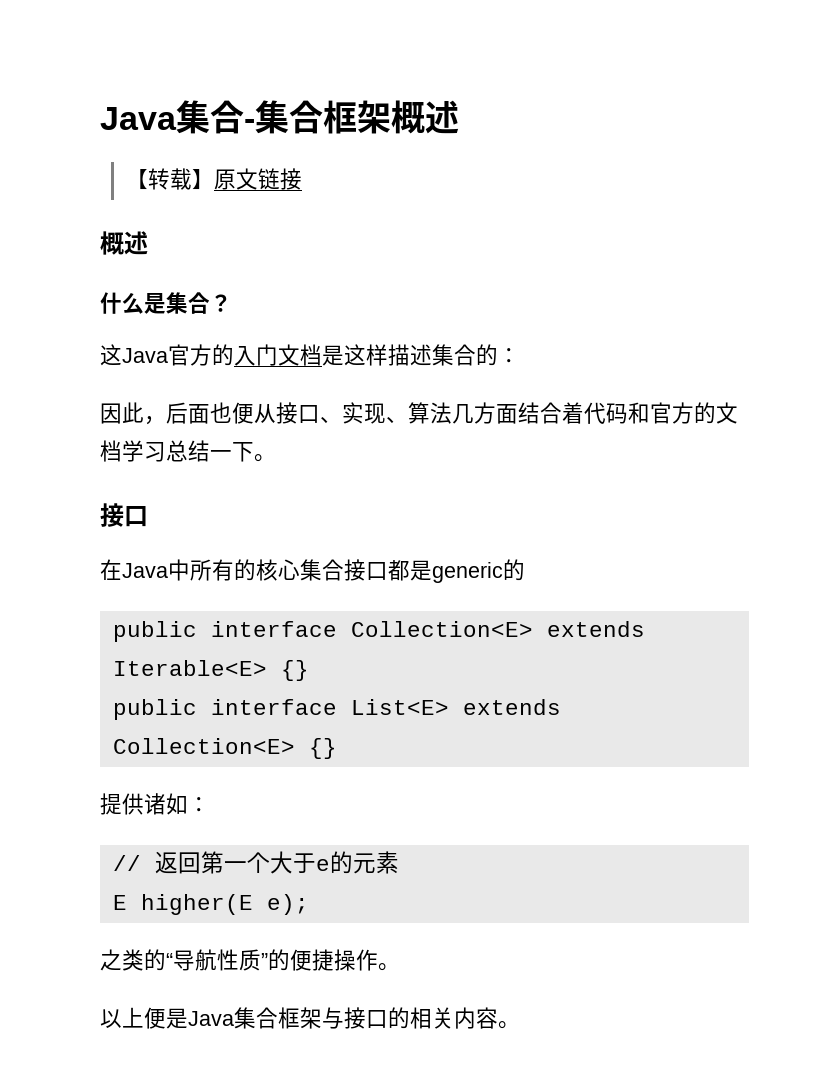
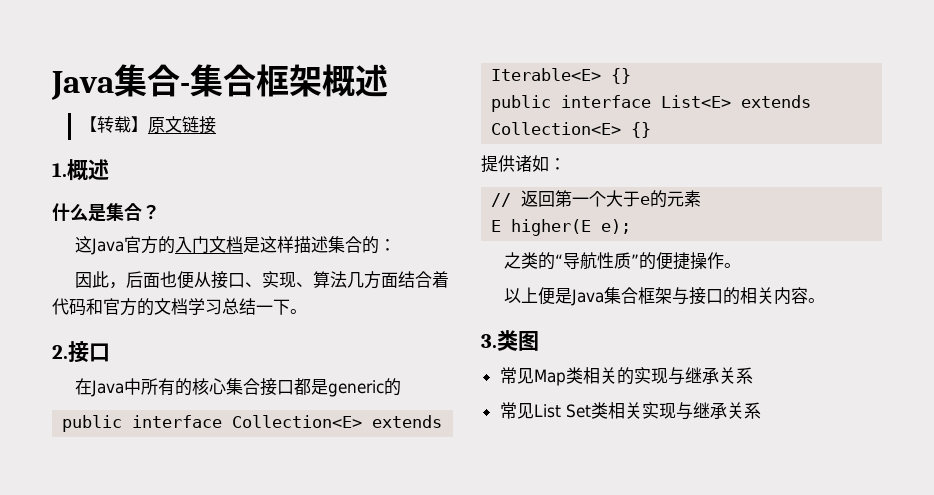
(302, 179) none -> [52,163,67,177] 1.
(276, 458) none -> [52,345,68,359] 2.
(520, 1025) none -> [481,330,539,351] [499,367,753,386] [499,402,761,420] // 3.类图 // 常见Map类相关的实现与继承关系 // 常见List Set类相关实现与继承关系

